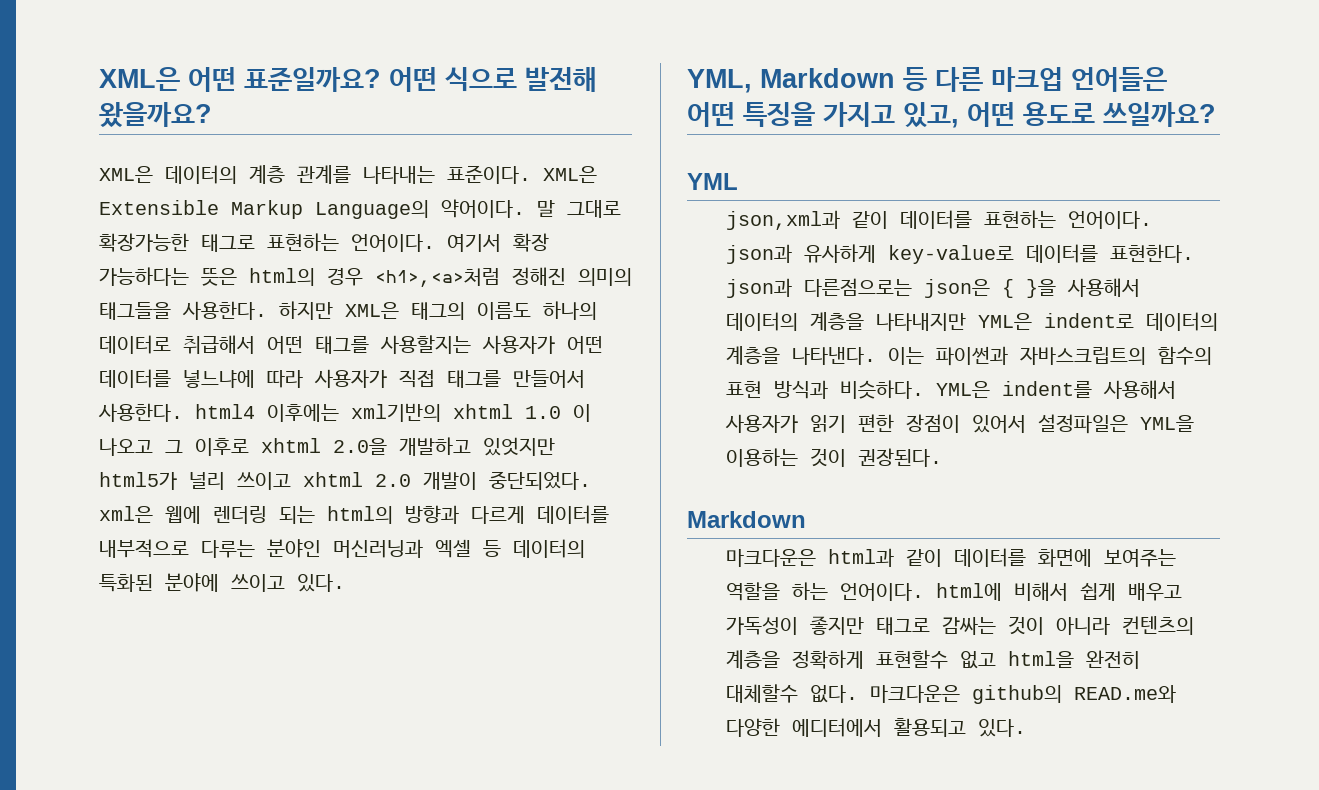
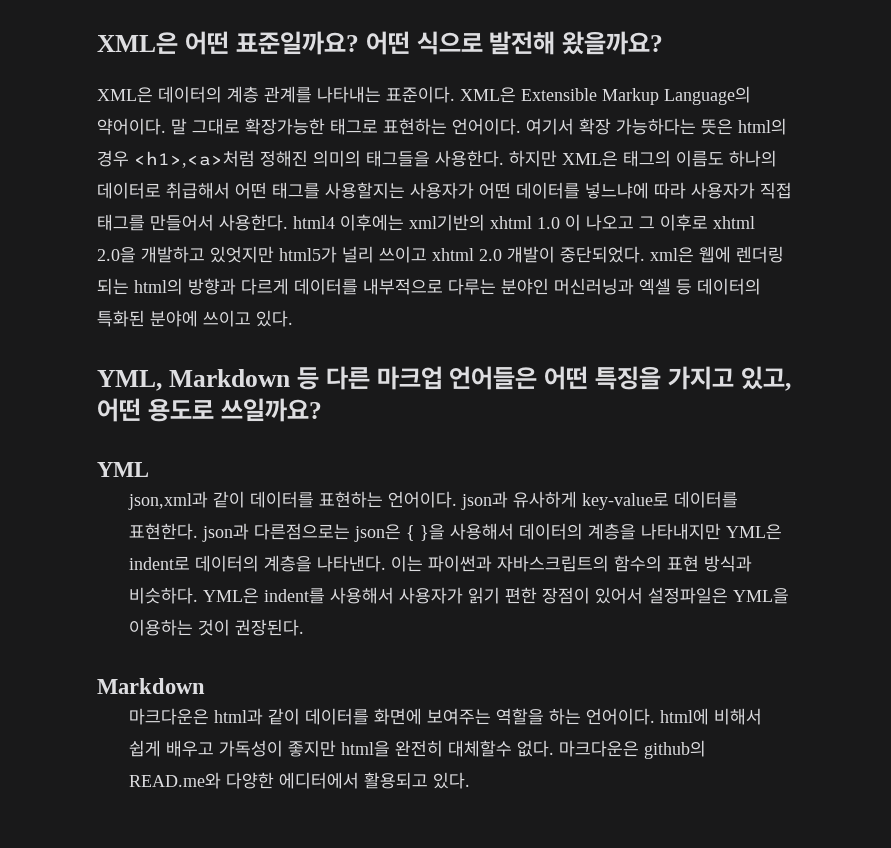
[876,616,1195,635] [726,650,997,669] 태그로 감싸는 것이 아니라 컨텐츠의 계층을 정확하게 표현할수 없고 -> (336, 748) none

